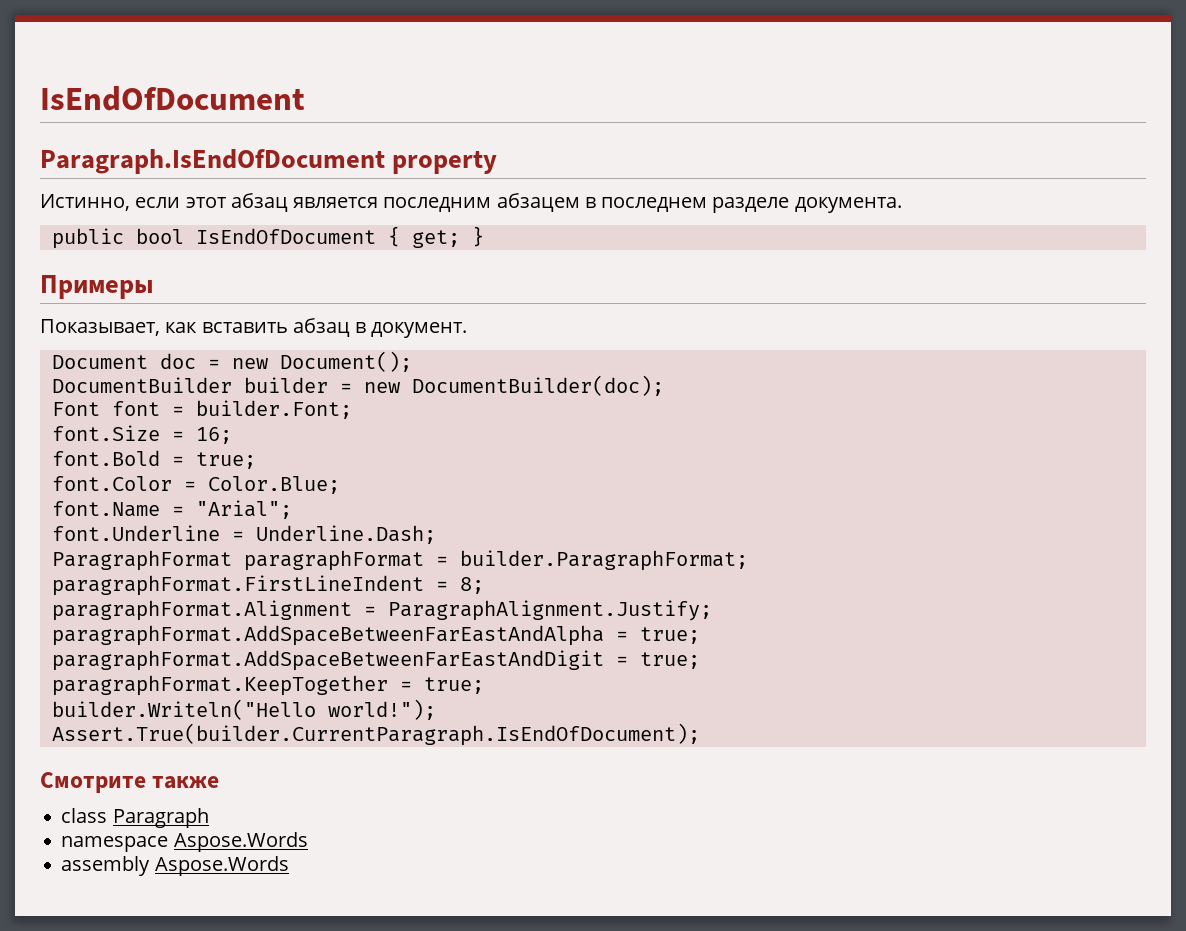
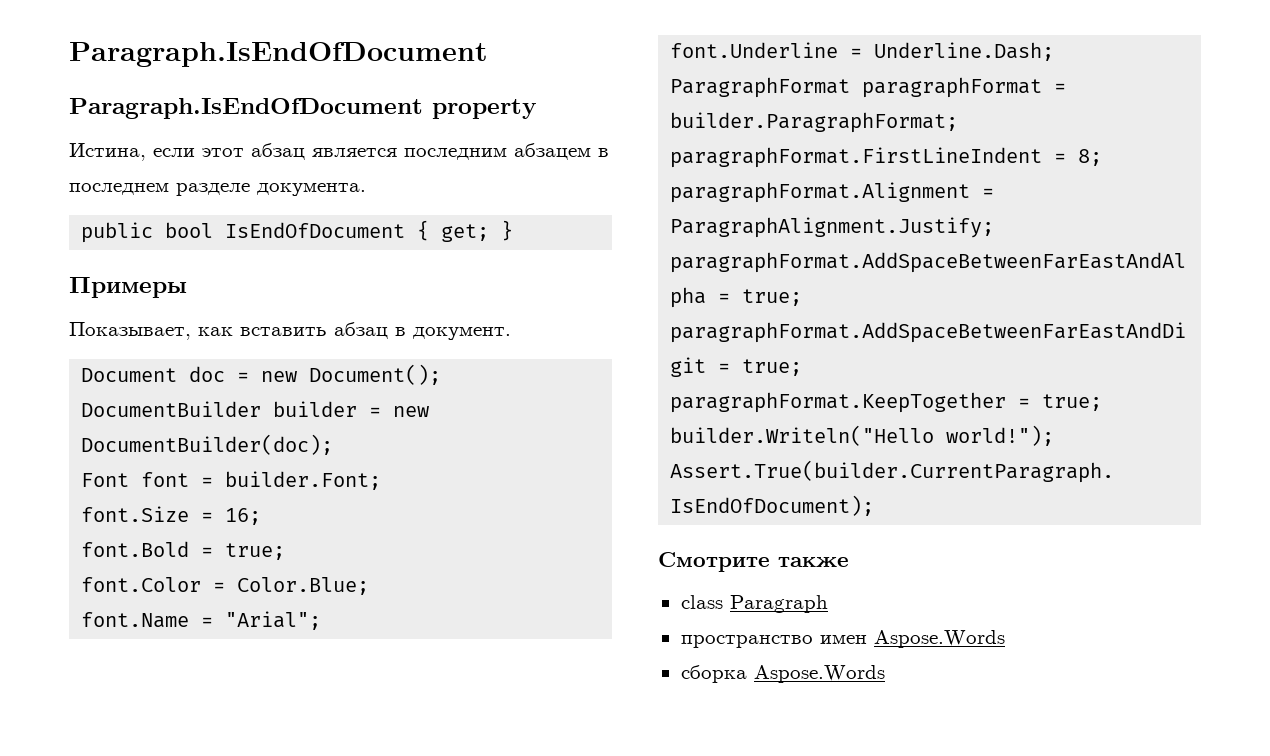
[40,86,305,111] IsEndOfDocument -> [69,42,488,67] Paragraph.IsEndOfDocument
[40,194,130,211] Истинно, -> [69,143,146,161] Истина,
[61,836,169,852] namespace -> [680,635,867,648] пространство имен
[61,856,151,876] assembly -> [680,665,747,683] сборка

